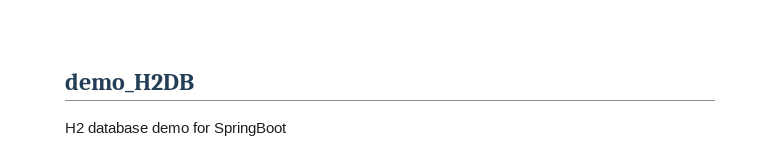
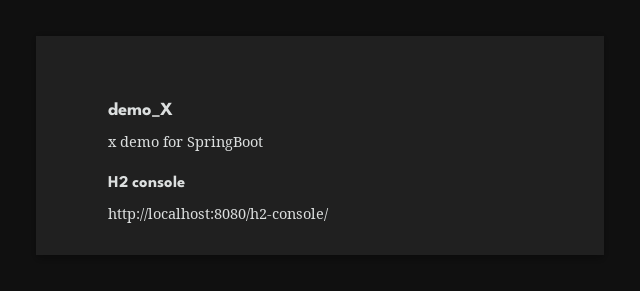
[65,73,194,93] [65,122,149,133] demo_H2DB // H2 database -> [108,102,173,117] [108,139,117,147] demo_X // x
(288, 129) none -> [108,175,186,188] [108,208,329,223] // H2 console // http://localhost:8080/h2-console/

